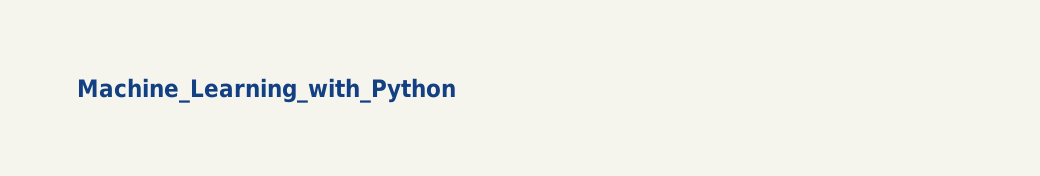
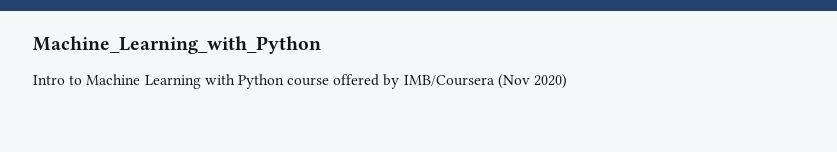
(456, 90) none -> [33,74,568,89] // Intro to Machine Learning with Python course offered by IMB/Coursera (Nov 2020)

